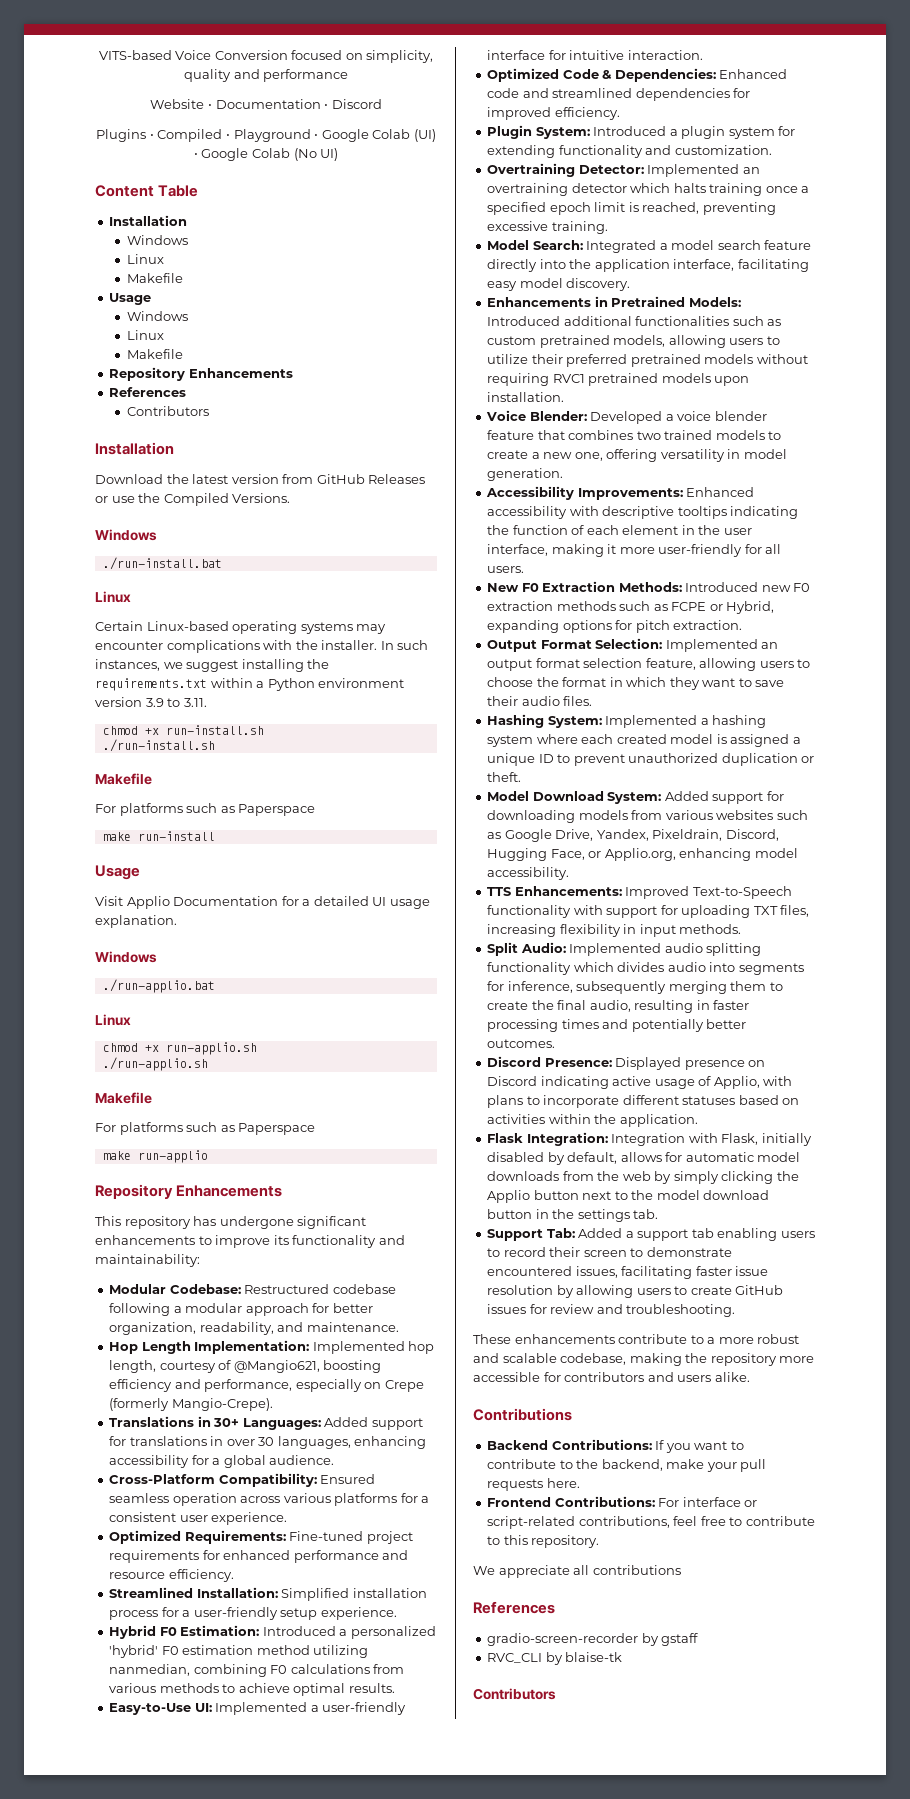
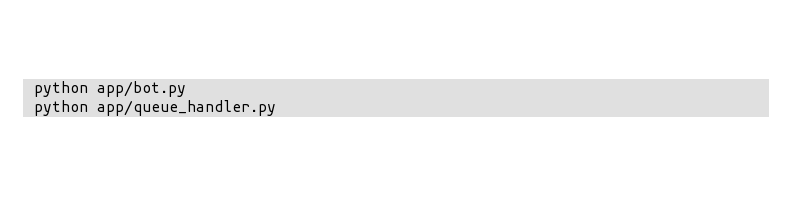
[98,50,434,63] [183,69,349,82] [150,99,382,109] [96,129,436,142] [193,148,339,161] [95,185,199,197] [109,215,188,226] [127,235,189,245] [127,254,165,264] [127,273,184,283] [109,293,152,305] [127,311,189,321] [127,330,165,340] [127,349,184,359] [109,367,293,381] [109,387,187,397] [127,406,210,416] [95,442,174,455] [95,474,426,484] [95,493,291,506] [95,529,157,541] [102,557,222,570] [95,591,131,603] [95,621,387,634] [95,640,429,653] [95,659,330,672] [95,678,405,691] [95,697,207,707] [102,725,264,735] [102,739,215,752] [95,773,152,785] [95,803,316,816] [102,831,215,841] [95,865,140,880] [95,896,430,909] [95,915,177,928] [95,951,157,963] [102,979,215,993] [95,1014,131,1026] [102,1042,257,1055] [102,1057,208,1071] [95,1092,152,1104] [95,1122,316,1135] [102,1150,208,1163] [95,1184,283,1199] [95,1216,367,1229] [95,1235,405,1248] [95,1254,200,1267] [109,1284,396,1294] [109,1303,373,1316] [109,1322,399,1335] [109,1340,435,1354] [109,1360,382,1373] [109,1379,424,1392] [109,1398,273,1411] [109,1416,423,1430] [109,1436,427,1449] [109,1455,335,1468] [109,1473,376,1487] [109,1493,430,1506] [109,1512,288,1525] [109,1530,413,1544] [109,1550,409,1563] [109,1569,234,1582] [109,1587,427,1601] [109,1607,397,1620] [109,1625,436,1639] [109,1645,369,1658] [109,1664,405,1677] [109,1683,395,1696] [109,1702,407,1715] [487,50,703,60] [487,68,788,82] [487,88,751,101] [487,107,620,120] [487,125,796,139] [487,145,772,158] [487,163,760,177] [487,183,810,196] [487,202,776,215] [487,221,608,234] [487,240,812,253] [487,259,809,272] [487,278,631,291] [487,296,741,307] [487,316,782,326] [487,335,780,348] [487,354,808,367] [487,373,750,386] [487,392,565,402] [486,410,767,424] [487,430,782,440] [487,449,787,462] [487,468,564,481] [486,486,755,500] [487,506,799,519] [487,525,752,535] [487,544,782,557] [487,566,525,573] [487,581,811,592] [487,601,775,614] [487,620,743,633] [487,638,779,652] [487,658,811,671] [487,677,785,690] [487,696,593,706] [487,714,767,728] [487,734,801,747] [487,753,815,766] [487,772,522,782] [487,791,784,804] [487,810,808,823] [487,829,779,842] [487,848,798,861] [487,867,570,880] [487,886,792,899] [487,905,810,918] [487,924,742,937] [487,942,762,956] [487,962,804,975] [487,981,783,994] [487,1000,750,1013] [487,1019,747,1032] [487,1039,556,1048] [487,1056,766,1070] [487,1076,793,1089] [487,1095,800,1108] [487,1114,698,1127] [487,1132,812,1146] [487,1152,801,1165] [487,1171,799,1184] [487,1190,770,1203] [487,1209,659,1222] [487,1228,815,1241] [487,1247,732,1257] [487,1266,769,1279] [487,1285,784,1298] [487,1304,736,1317] [473,1334,800,1344] [473,1353,815,1366] [473,1372,750,1382] [473,1408,572,1421] [487,1439,744,1453] [487,1459,767,1472] [487,1478,580,1491] [487,1496,758,1507] [487,1516,815,1529] [487,1535,600,1548] [473,1565,681,1578] [473,1601,555,1614] [487,1633,699,1646] [487,1652,623,1665] [473,1688,556,1700] VITS-based Voice Conversion focused on simplicity, quality and performance // Website • Documentation • Discord // Plugins • Compiled • Playground • Google Colab (UI) • Google Colab (No UI) // Content Table // Installation // Windows // Linux // Makefile // Usage // Windows // Linux // Makefile // Repository Enhancements // References // Contributors // Installation // Download the latest version from GitHub Releases or use the Compiled Versions. // Windows // ./run-install.bat // Linux // Certain Linux-based operating systems may encounter complications with the installer. In such instances, we suggest installing the requirements.txt within a Python environment version 3.9 to 3.11. // chmod +x run-install.sh // ./run-install.sh // Makefile // For platforms such as Paperspace // make run-install // Usage // Visit Applio Documentation for a detailed UI usage explanation. // Windows // ./run-applio.bat // Linux // chmod +x run-applio.sh // ./run-applio.sh // Makefile // For platforms such as Paperspace // make run-applio // Repository Enhancements // This repository has undergone significant enhancements to improve its functionality and maintainability: // Modular Codebase: Restructured codebase following a modular approach for better organization, readability, and maintenance. // Hop Length Implementation: Implemented hop length, courtesy of @Mangio621, boosting efficiency and performance, especially on Crepe (formerly Mangio-Crepe). // Translations in 30+ Languages: Added support for translations in over 30 languages, enhancing accessibility for a global audience. // Cross-Platform Compatibility: Ensured seamless operation across various platforms for a consistent user experience. // Optimized Requirements: Fine-tuned project requirements for enhanced performance and resource efficiency. // Streamlined Installation: Simplified installation process for a user-friendly setup experience. // Hybrid F0 Estimation: Introduced a personalized 'hybrid' F0 estimation method utilizing nanmedian, combining F0 calculations from various methods to achieve optimal results. // Easy-to-Use UI: Implemented a user-friendly interface for intuitive interaction. // Optimized Code & Dependencies: Enhanced code and streamlined dependencies for improved efficiency. // Plugin System: Introduced a plugin system for extending functionality and customization. // Overtraining Detector: Implemented an overtraining detector which halts training once a specified epoch limit is reached, preventing excessive training. // Model Search: Integrated a model search feature directly into the application interface, facilitating easy model discovery. // Enhancements in Pretrained Models: Introduced additional functionalities such as custom pretrained models, allowing users to utilize their preferred pretrained models without requiring RVC1 pretrained models upon installation. // Voice Blender: Developed a voice blender feature that combines two trained models to create a new one, offering versatility in model generation. // Accessibility Improvements: Enhanced accessibility with descriptive tooltips indicating the function of each element in the user interface, making it more user-friendly for all users. // New F0 Extraction Methods: Introduced new F0 extraction methods such as FCPE or Hybrid, expanding options for pitch extraction. // Output Format Selection: Implemented an output format selection feature, allowing users to choose the format in which they want to save their audio files. // Hashing System: Implemented a hashing system where each created model is assigned a unique ID to prevent unauthorized duplication or theft. // Model Download System: Added support for downloading models from various websites such as Google Drive, Yandex, Pixeldrain, Discord, Hugging Face, or Applio.org, enhancing model accessibility. // TTS Enhancements: Improved Text-to-Speech functionality with support for uploading TXT files, increasing flexibility in input methods. // Split Audio: Implemented audio splitting functionality which divides audio into segments for inference, subsequently merging them to create the final audio, resulting in faster processing times and potentially better outcomes. // Discord Presence: Displayed presence on Discord indicating active usage of Applio, with plans to incorporate different statuses based on activities within the application. // Flask Integration: Integration with Flask, initially disabled by default, allows for automatic model downloads from the web by simply clicking the Applio button next to the model download button in the settings tab. // Support Tab: Added a support tab enabling users to record their screen to demonstrate encountered issues, facilitating faster issue resolution by allowing users to create GitHub issues for review and troubleshooting. // These enhancements contribute to a more robust and scalable codebase, making the repository more accessible for contributors and users alike. // Contributions // Backend Contributions: If you want to contribute to the backend, make your pull requests here. // Frontend Contributions: For interface or script-related contributions, feel free to contribute to this repository. // We appreciate all contributions // References // gradio-screen-recorder by gstaff // RVC_CLI by blaise-tk // Contributors -> [33,81,186,97] [33,100,276,116] python app/bot.py // python app/queue_handler.py

